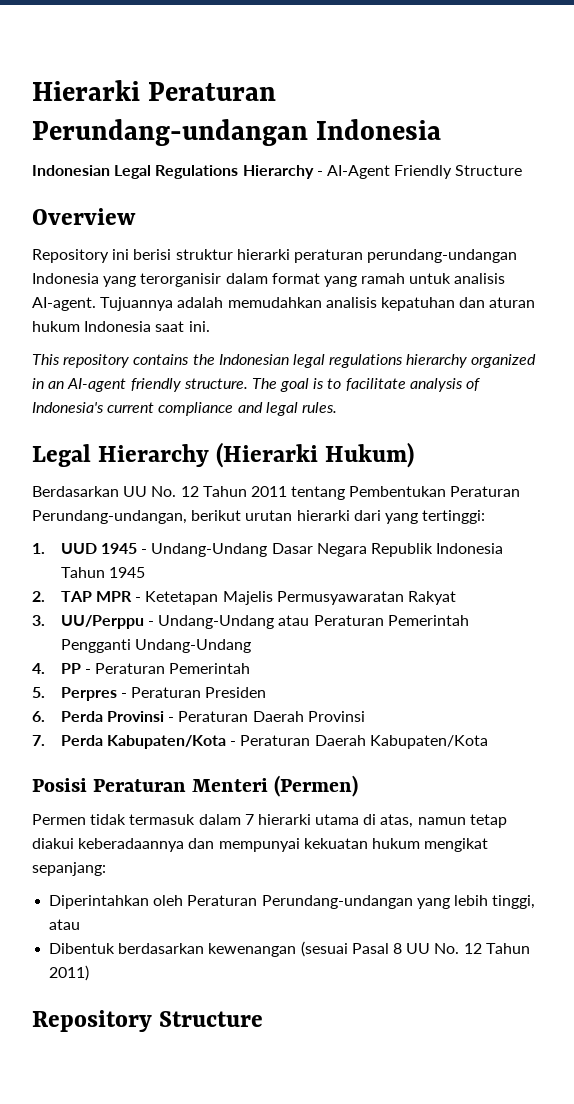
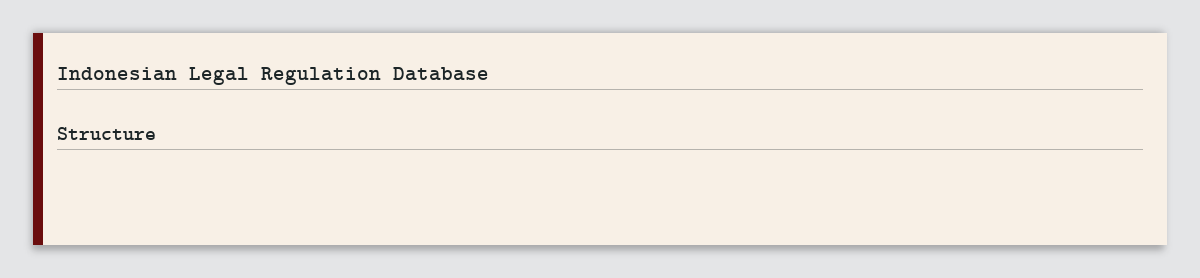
[32,80,277,101] [32,119,442,146] [32,165,523,179] [32,208,136,225] [32,249,518,263] [32,273,506,287] [32,297,536,311] [32,321,210,332] [32,354,537,368] [32,378,481,392] [32,402,337,416] [32,442,415,468] [32,486,521,500] [32,510,486,524] [32,543,504,557] [60,567,145,578] [32,591,456,605] [32,615,469,629] [60,639,251,653] [32,663,251,674] [32,687,267,701] [32,711,365,722] [32,735,488,749] [32,775,359,797] [32,814,507,828] [32,838,489,852] [32,862,106,876] [49,895,536,909] [49,919,81,930] [49,941,530,957] [49,965,90,981] [32,1010,152,1032] Hierarki Peraturan Perundang-undangan Indonesia // Indonesian Legal Regulations Hierarchy - AI-Agent Friendly Structure // Overview // Repository ini berisi struktur hierarki peraturan perundang-undangan Indonesia yang terorganisir dalam format yang ramah untuk analisis AI-agent. Tujuannya adalah memudahkan analisis kepatuhan dan aturan hukum Indonesia saat ini. // This repository contains the Indonesian legal regulations hierarchy organized in an AI-agent friendly structure. The goal is to facilitate analysis of Indonesia's current compliance and legal rules. // Legal Hierarchy (Hierarki Hukum) // Berdasarkan UU No. 12 Tahun 2011 tentang Pembentukan Peraturan Perundang-undangan, berikut urutan hierarki dari yang tertinggi: // 1. UUD 1945 - Undang-Undang Dasar Negara Republik Indonesia Tahun 1945 // 2. TAP MPR - Ketetapan Majelis Permusyawaratan Rakyat // 3. UU/Perppu - Undang-Undang atau Peraturan Pemerintah Pengganti Undang-Undang // 4. PP - Peraturan Pemerintah // 5. Perpres - Peraturan Presiden // 6. Perda Provinsi - Peraturan Daerah Provinsi // 7. Perda Kabupaten/Kota - Peraturan Daerah Kabupaten/Kota // Posisi Peraturan Menteri (Permen) // Permen tidak termasuk dalam 7 hierarki utama di atas, namun tetap diakui keberadaannya dan mempunyai kekuatan hukum mengikat sepanjang: // Diperintahkan oleh Peraturan Perundang-undangan yang lebih tinggi, atau // Dibentuk berdasarkan kewenangan (sesuai Pasal 8 UU No. 12 Tahun 2011) // Repository -> [57,67,489,85] Indonesian Legal Regulation Database //

